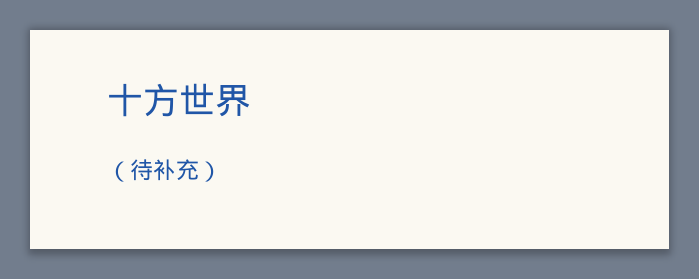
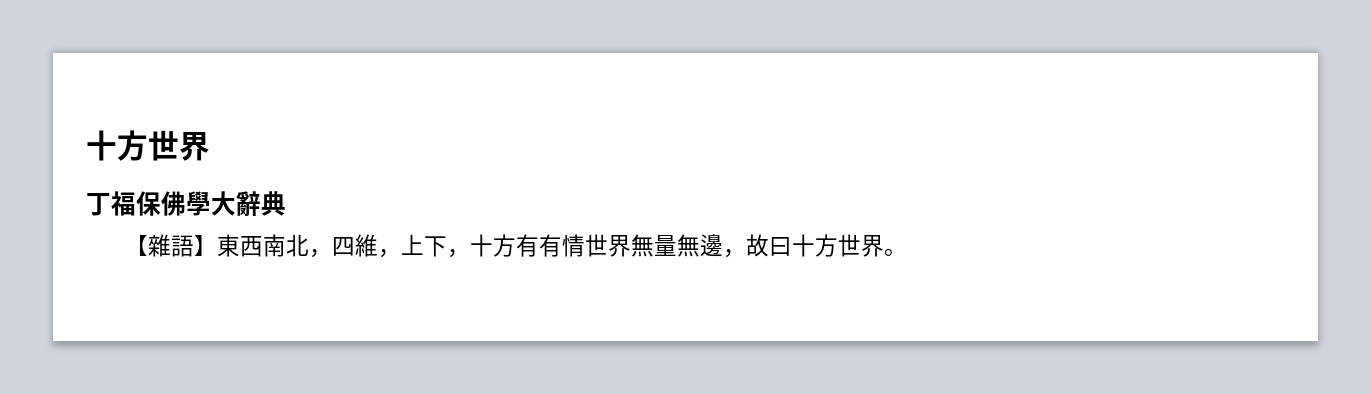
[107,159,222,182] （待补充） -> [86,191,286,217] [125,234,908,258] 丁福保佛學大辭典 // 【雜語】東西南北，四維，上下，十方有有情世界無量無邊，故曰十方世界。

